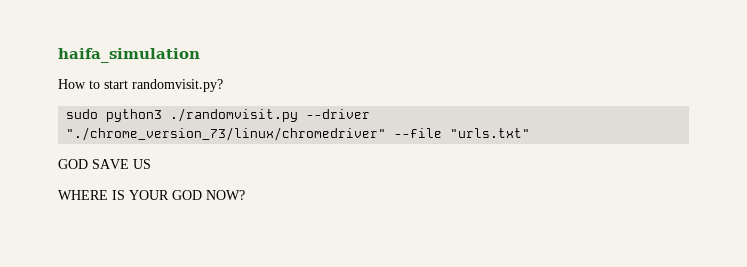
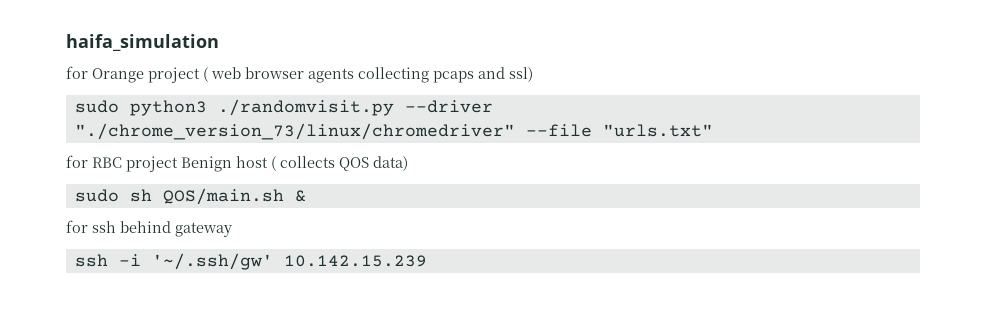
[58,79,223,92] How to start randomvisit.py? -> [66,66,533,83] for Orange project ( web browser agents collecting pcaps and ssl)
[58,159,151,169] [58,190,245,200] GOD SAVE US // WHERE IS YOUR GOD NOW? -> [66,155,408,172] [74,188,306,205] [66,220,232,237] [74,253,427,270] for RBC project Benign host ( collects QOS data) // sudo sh QOS/main.sh & // for ssh behind gateway // ssh -i '~/.ssh/gw' 10.142.15.239

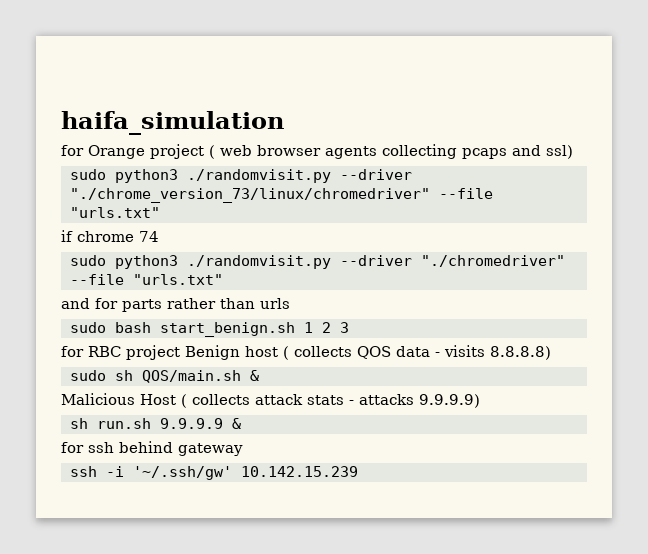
(713, 130) none -> [61,230,159,242] [70,255,565,269] [70,274,223,285] [61,298,290,312] [70,322,349,337] // if chrome 74 // sudo python3 ./randomvisit.py --driver "./chromedriver" --file "urls.txt" // and for parts rather than urls // sudo bash start_benign.sh 1 2 3
[373,156,408,171] data) -> [396,345,551,360] data - visits 8.8.8.8)
(306, 196) none -> [61,393,480,408] [70,418,241,429] // Malicious Host ( collects attack stats - attacks 9.9.9.9) // sh run.sh 9.9.9.9 &

